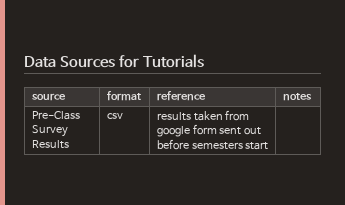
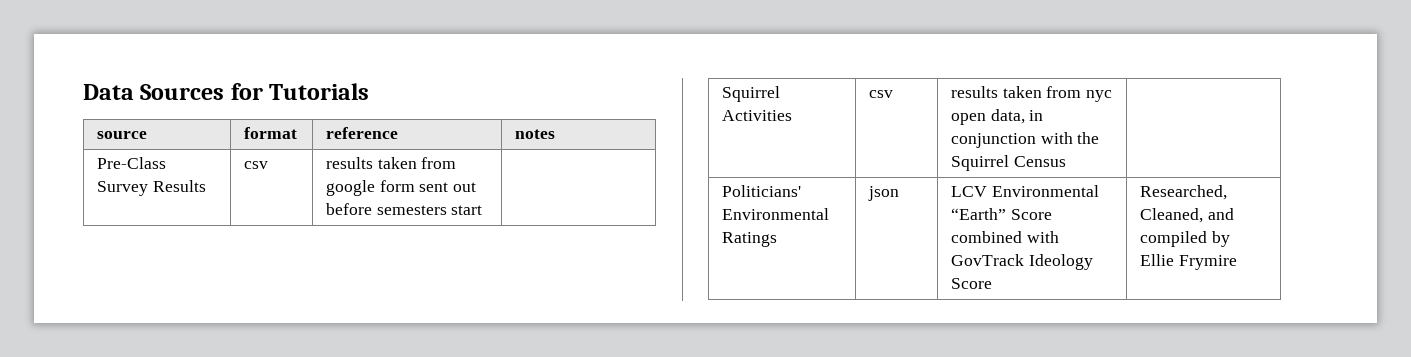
(269, 146) none -> [721,86,780,102] [721,110,792,121] [868,90,893,98] [950,86,1113,102] [950,109,1044,125] [950,132,1100,148] [950,155,1066,171] [721,185,801,197] [721,208,829,220] [721,232,777,247] [867,186,899,201] [950,185,1099,197] [950,208,1052,220] [950,231,1059,243] [950,254,1093,270] [950,278,992,289] [1139,185,1227,200] [1139,208,1234,223] [1139,231,1230,247] [1139,254,1237,270] // Squirrel Activities | csv | results taken from nyc open data, in conjunction with the Squirrel Census | // Politicians' Environmental Ratings | json | LCV Environmental “Earth” Score combined with GovTrack Ideology Score | Researched, Cleaned, and compiled by Ellie Frymire

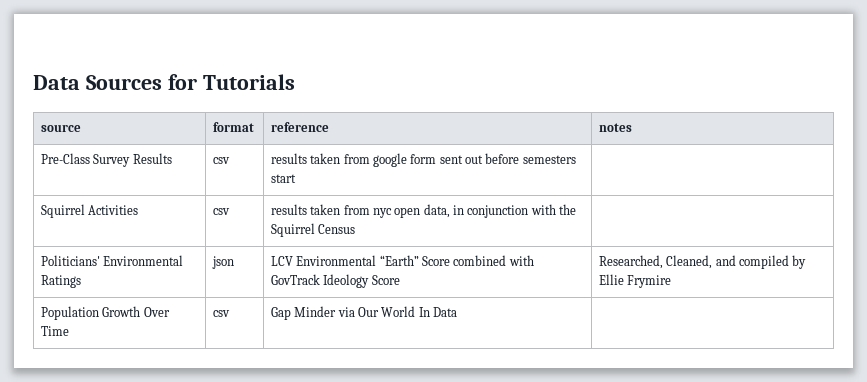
(1237, 262) none -> [40,306,170,320] [40,326,69,336] [212,310,230,317] [270,306,458,320] // Population Growth Over Time | csv | Gap Minder via Our World In Data |

